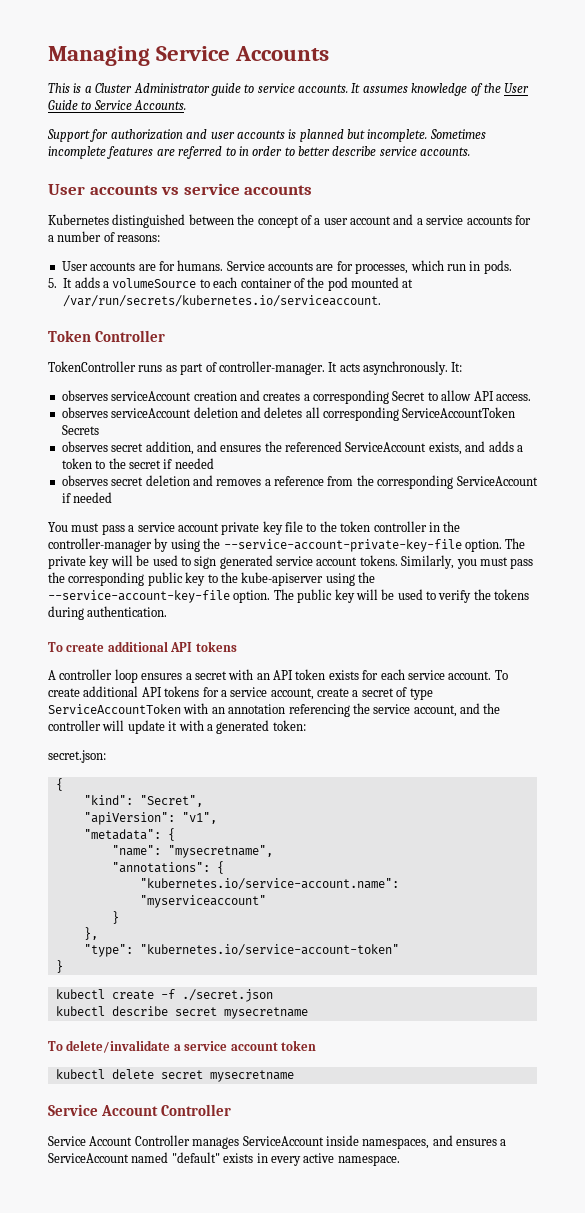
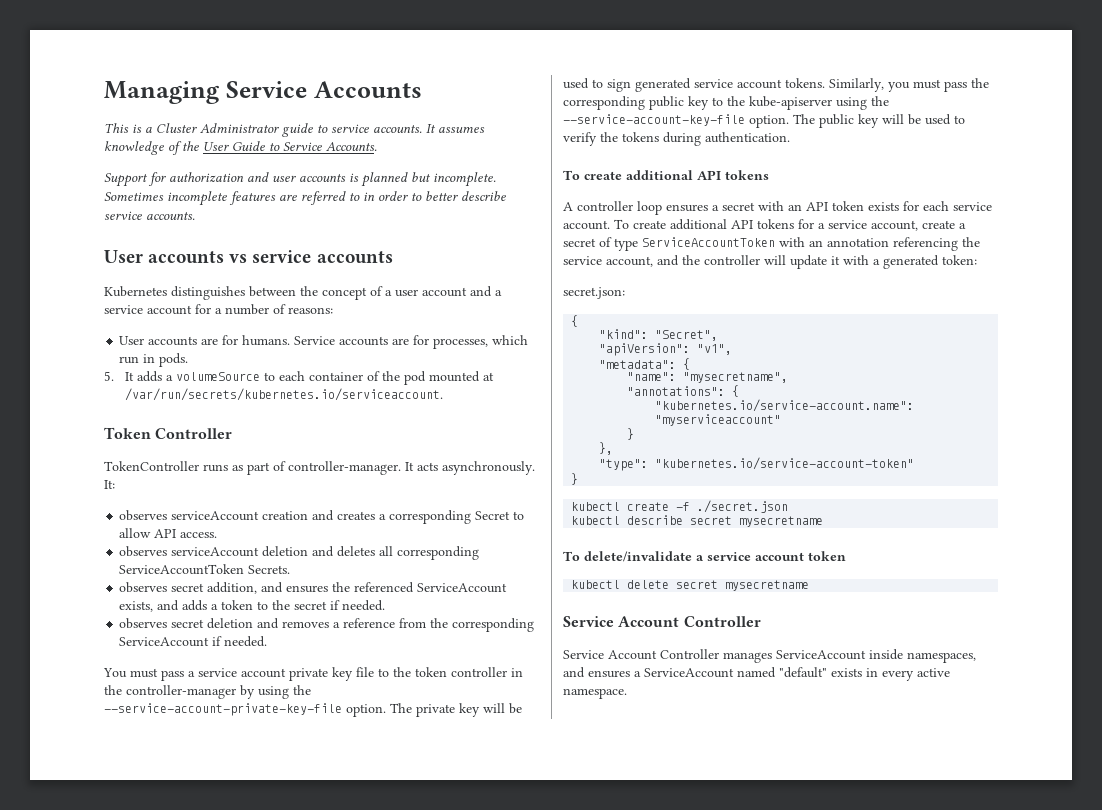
[112,214,186,228] distinguished -> [171,286,245,300] distinguishes
[466,216,512,225] accounts -> [147,305,192,315] account
[61,425,99,435] Secrets -> [248,565,291,574] Secrets.
[174,458,214,469] needed -> [342,600,386,611] needed.
[73,492,113,503] needed -> [224,636,268,647] needed.

